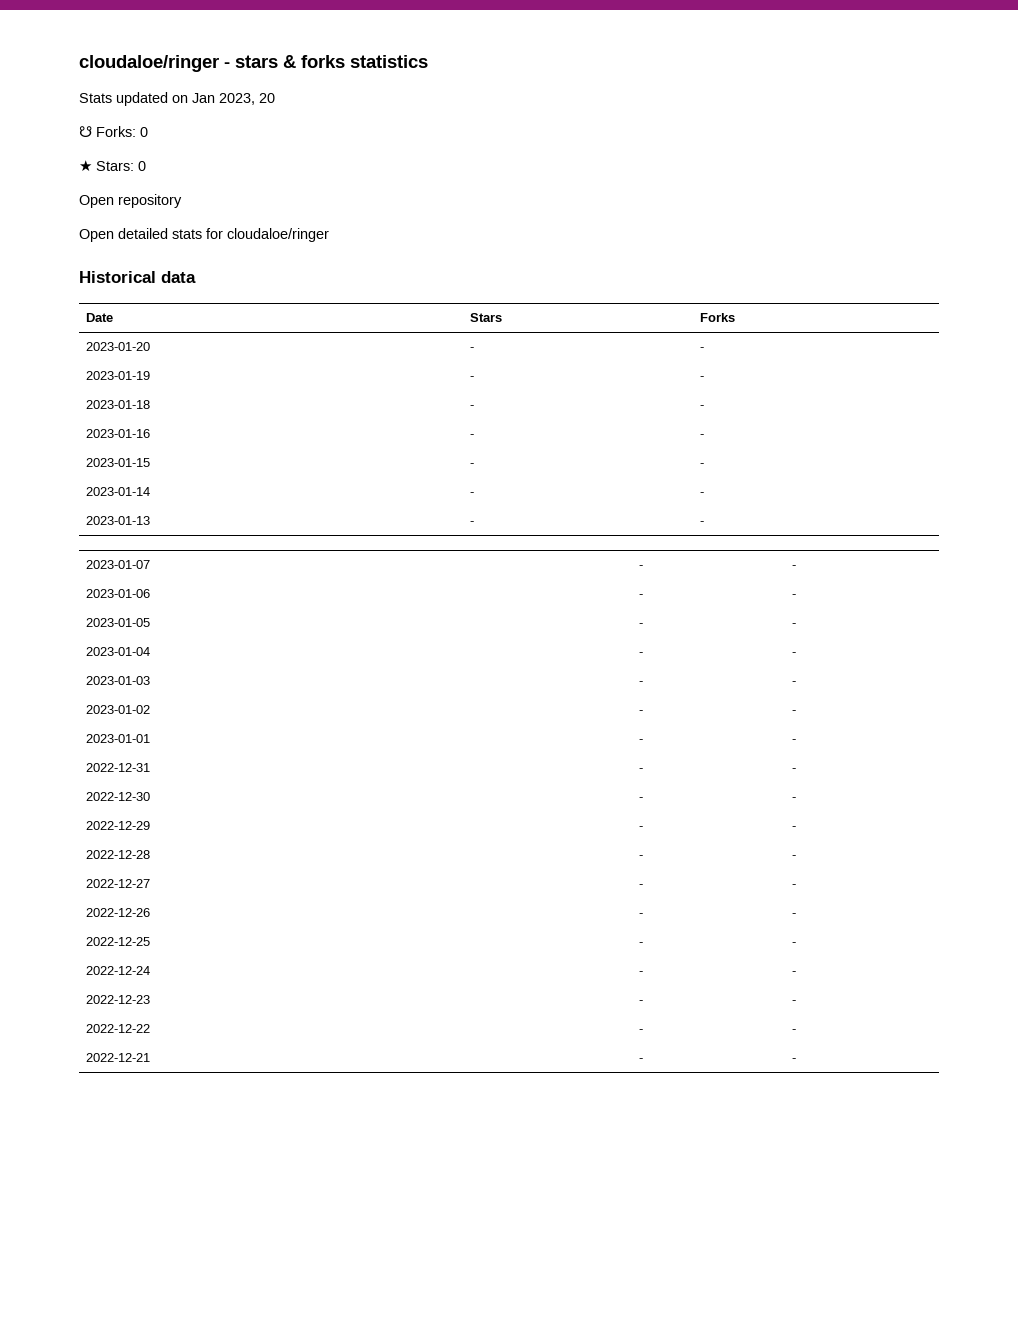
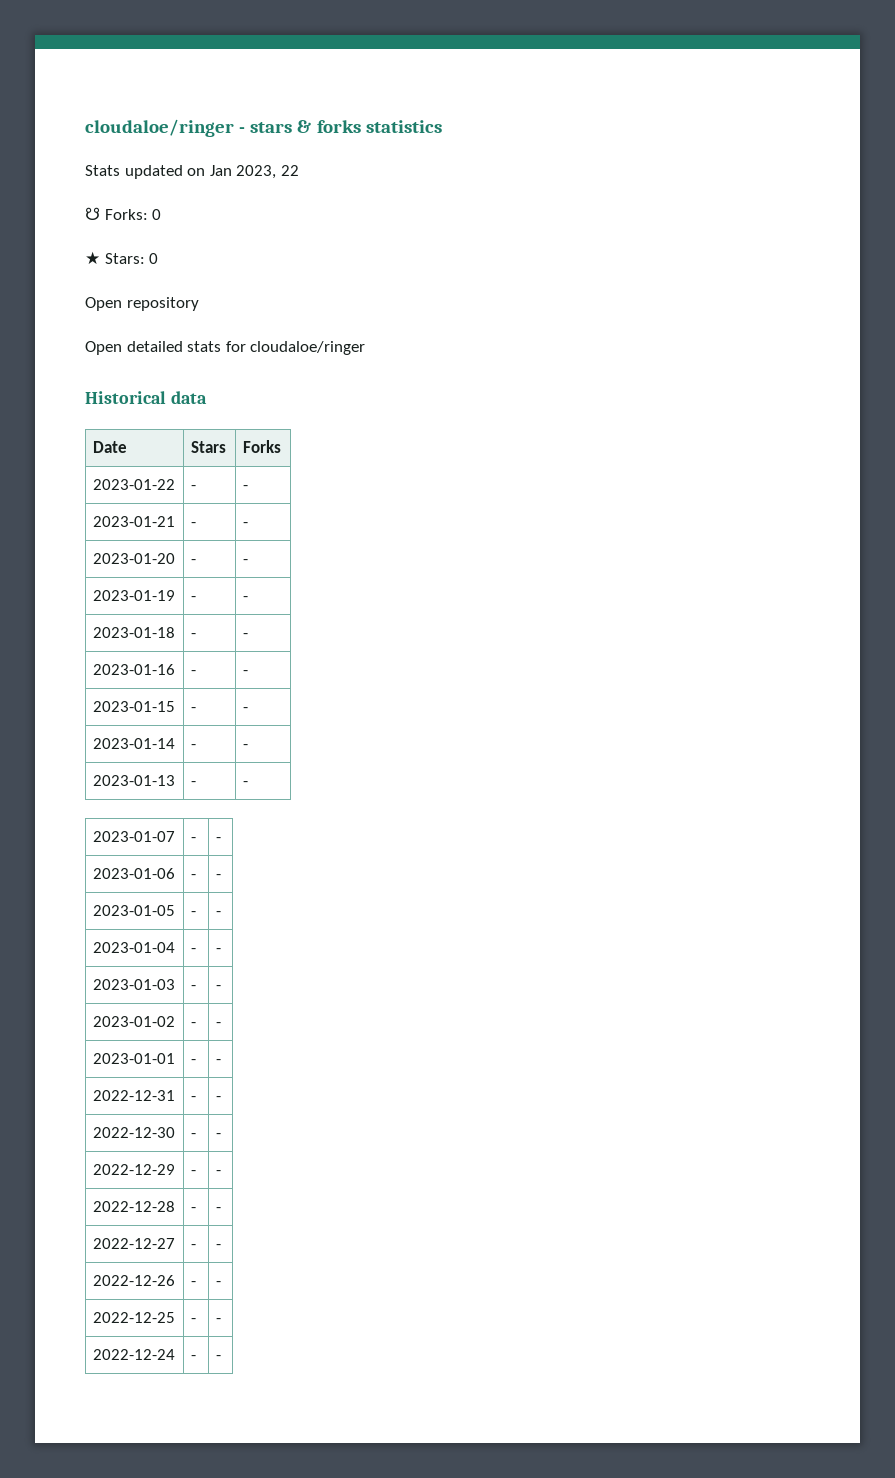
[259,93,275,103] 20 -> [280,165,299,176] 22
(736, 317) none -> [92,479,175,490] [190,485,196,490] [242,485,248,490] [92,516,175,527] [190,522,196,527] [242,522,248,527] // 2023-01-22 | - | - // 2023-01-21 | - | -
[86,995,151,1004] [639,1000,644,1004] [792,1000,797,1004] [86,1024,151,1033] [639,1029,644,1033] [792,1029,797,1033] [86,1053,151,1062] [639,1058,644,1062] [792,1058,797,1062] // 2022-12-23 | - | - // 2022-12-22 | - | - // 2022-12-21 | - | - -> (221, 1357) none

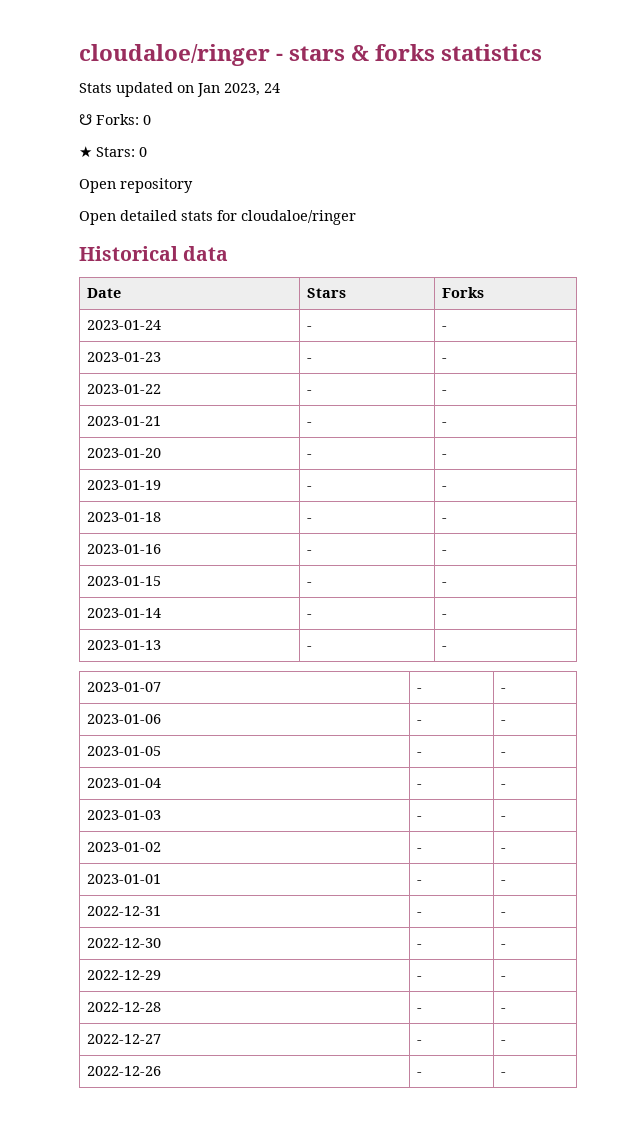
[280,165,299,176] 22 -> [264,83,280,93] 24
(281, 446) none -> [86,320,161,330] [306,326,312,330] [441,326,447,330] [86,352,161,362] [306,358,312,362] [441,358,447,362] // 2023-01-24 | - | - // 2023-01-23 | - | -
[92,1312,175,1323] [190,1318,196,1323] [215,1318,221,1323] [92,1349,175,1360] [190,1355,196,1360] [215,1355,221,1360] // 2022-12-25 | - | - // 2022-12-24 | - | - -> (506, 1074) none

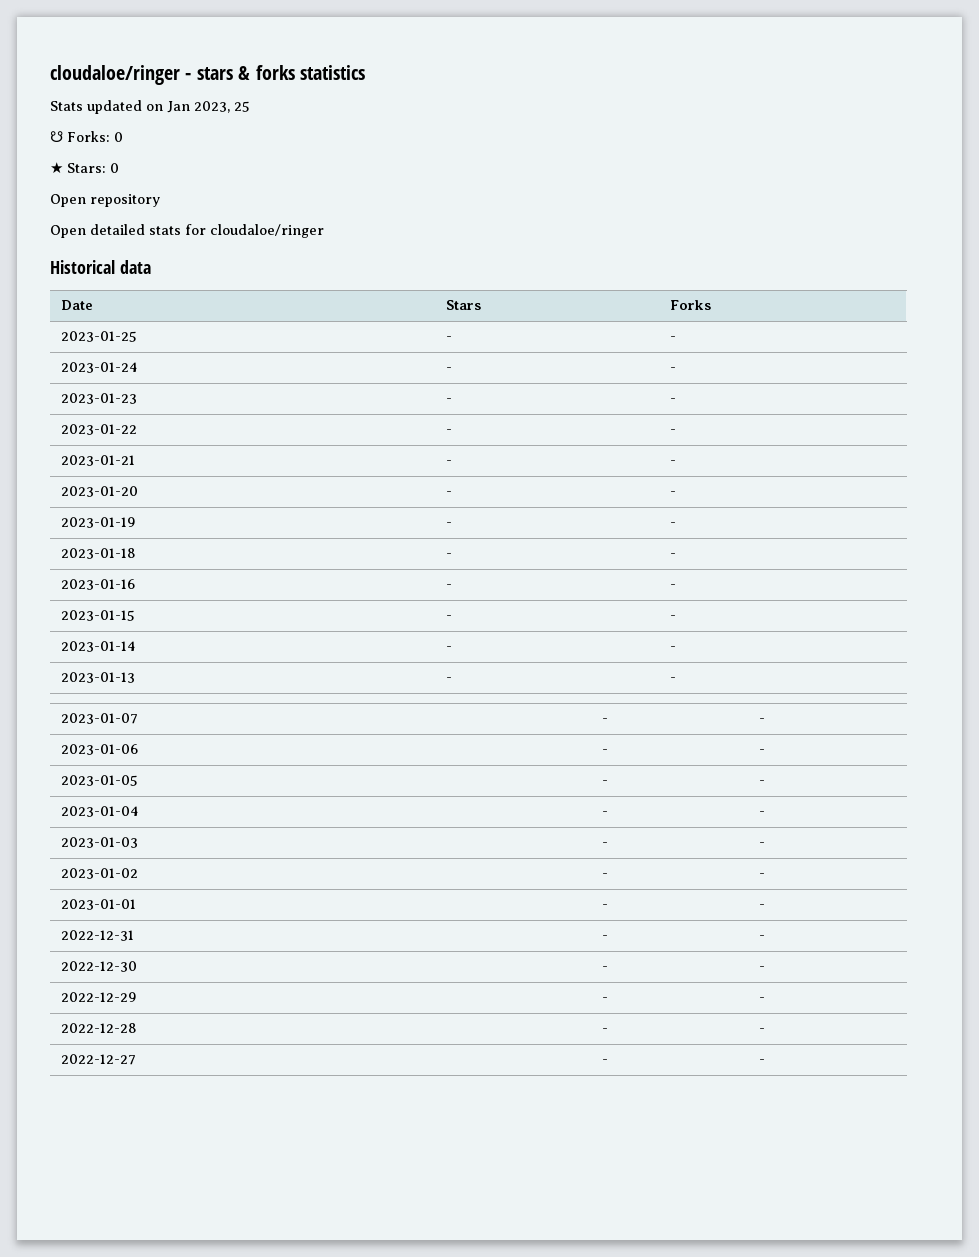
[264,83,280,93] 24 -> [234,101,250,112] 25
(484, 292) none -> [61,331,138,342] [446,336,453,341] [670,336,677,341] // 2023-01-25 | - | -
[86,1066,161,1076] [416,1072,422,1076] [500,1072,506,1076] // 2022-12-26 | - | - -> (766, 1061) none

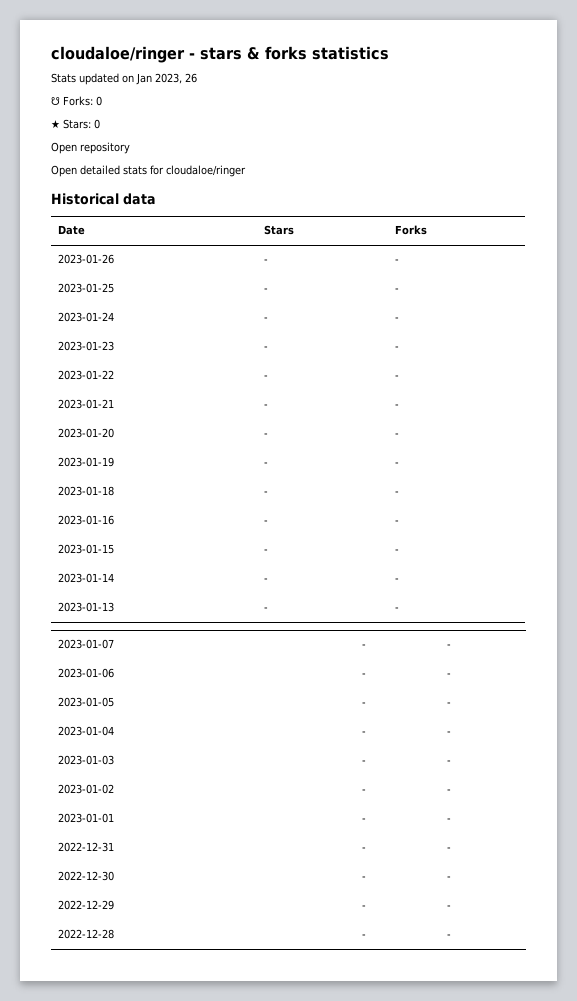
[234,101,250,112] 25 -> [185,73,197,83] 26
(712, 305) none -> [58,254,115,264] [264,259,269,263] [395,259,400,263] // 2023-01-26 | - | -
[61,1054,137,1065] [602,1059,609,1064] [759,1059,766,1064] // 2022-12-27 | - | - -> (452, 936) none

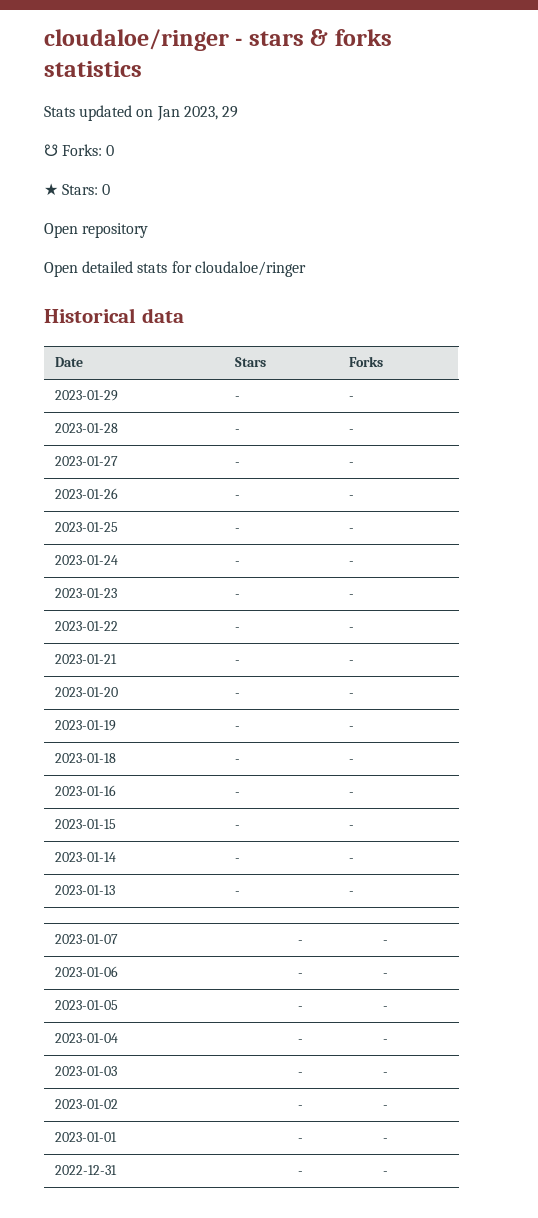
[185,73,197,83] 26 -> [221,106,238,118] 29
(428, 230) none -> [55,390,119,401] [235,396,241,400] [349,396,355,400] [55,423,119,433] [235,429,241,433] [349,429,355,433] [55,456,119,466] [235,462,241,466] [349,462,355,466] // 2023-01-29 | - | - // 2023-01-28 | - | - // 2023-01-27 | - | -
[58,871,115,881] [362,876,367,880] [447,876,452,880] [58,900,115,910] [362,905,367,909] [447,905,452,909] [58,929,115,939] [362,934,367,938] [447,934,452,938] // 2022-12-30 | - | - // 2022-12-29 | - | - // 2022-12-28 | - | - -> (389, 1173) none

